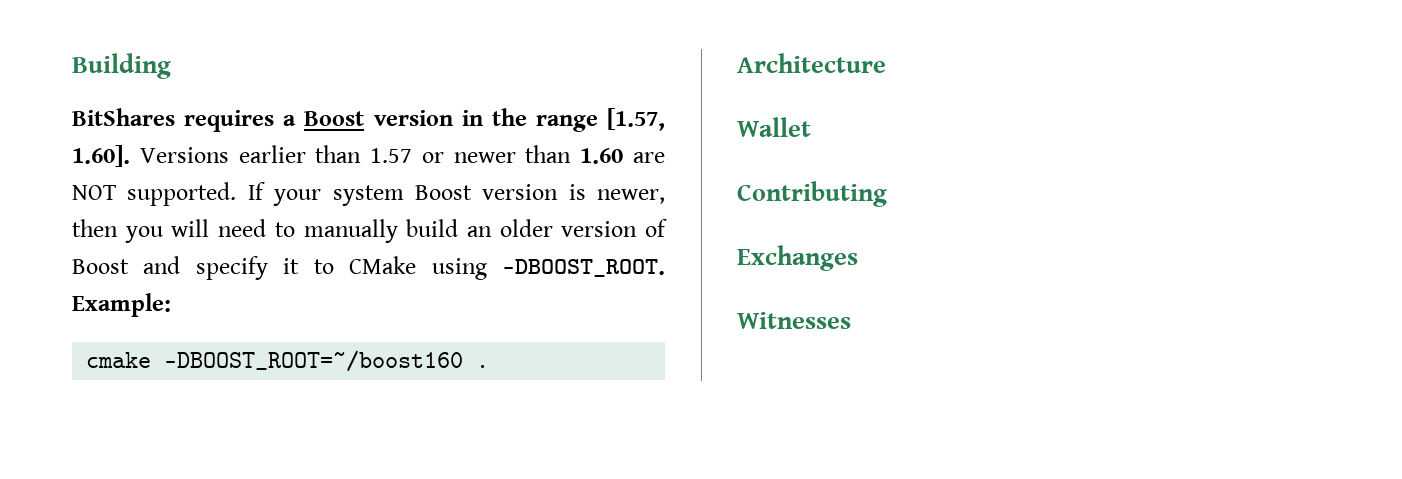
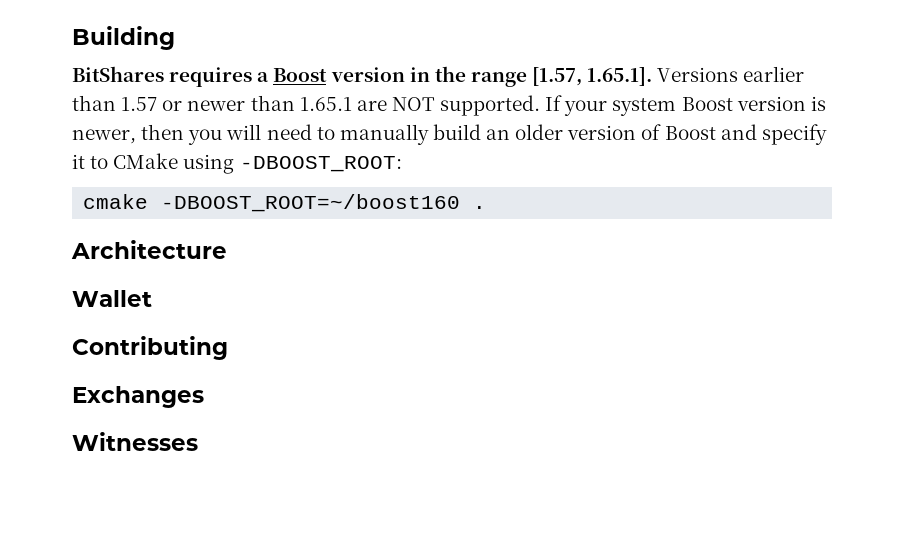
[72,145,130,167] 1.60]. -> [587,67,653,86] 1.65.1].
[580,148,624,164] 1.60 -> [299,97,352,111] 1.65.1
[502,259,665,277] [72,293,171,317] -DBOOST_ROOT. Example: -> [239,156,402,172] -DBOOST_ROOT:

